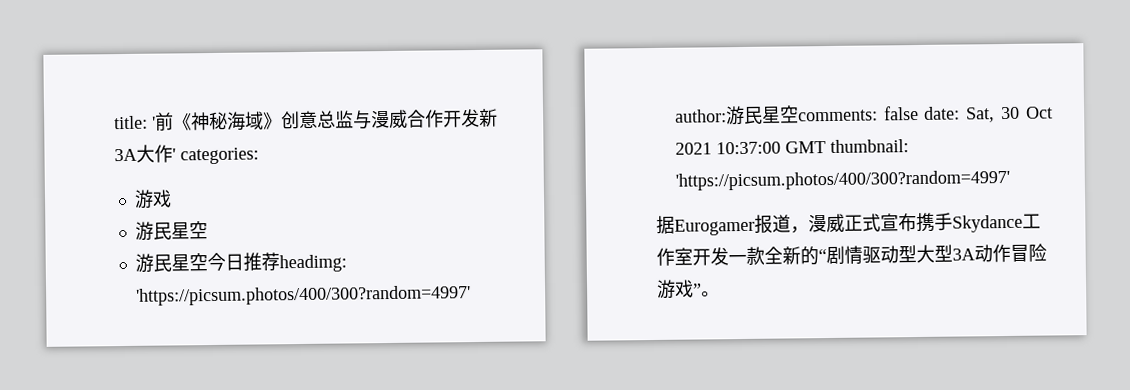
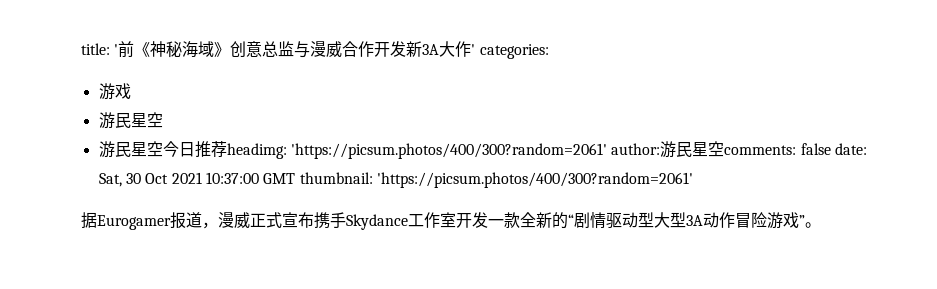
[135,285,471,306] 'https://picsum.photos/400/300?random=4997' -> [290,143,607,159] 'https://picsum.photos/400/300?random=2061'
[674,169,1010,191] 'https://picsum.photos/400/300?random=4997' -> [376,172,693,188] 'https://picsum.photos/400/300?random=2061'

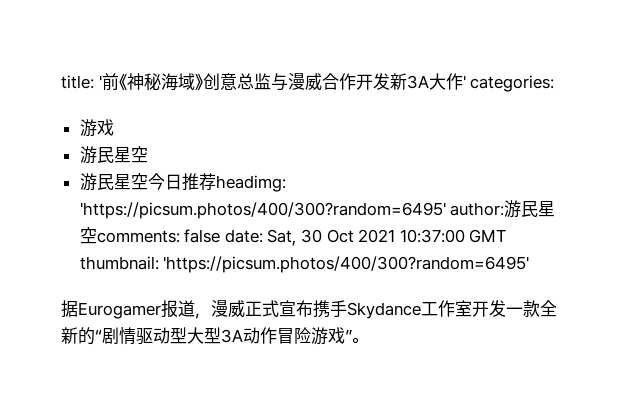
[290,143,607,159] 'https://picsum.photos/400/300?random=2061' -> [79,202,446,219] 'https://picsum.photos/400/300?random=6495'
[376,172,693,188] 'https://picsum.photos/400/300?random=2061' -> [163,256,530,273] 'https://picsum.photos/400/300?random=6495'

